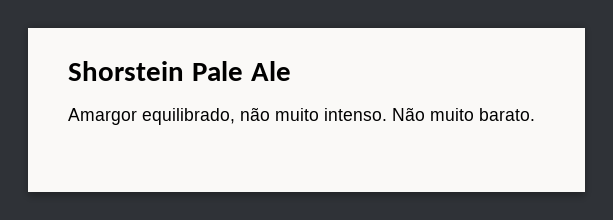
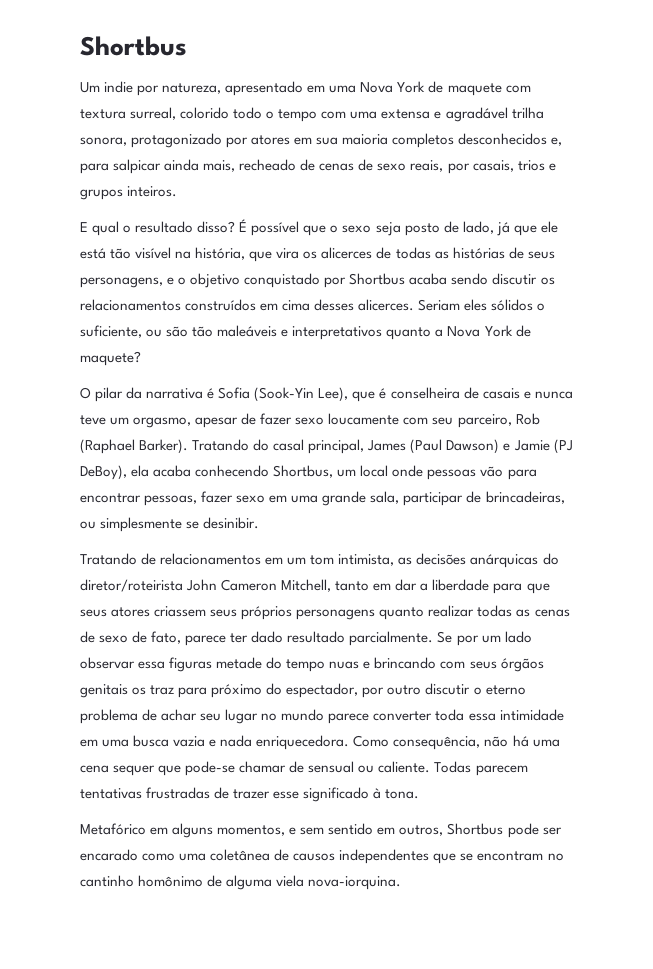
[68,61,291,81] [68,107,535,125] Shorstein Pale Ale // Amargor equilibrado, não muito intenso. Não muito barato. -> [80,36,187,56] [80,81,531,96] [80,107,544,122] [80,133,563,148] [80,159,556,174] [80,186,178,200] [80,219,558,236] [80,247,555,262] [80,273,555,288] [80,299,546,311] [80,325,531,340] [80,351,141,366] [80,387,573,402] [80,413,540,428] [80,439,573,454] [80,465,537,480] [80,491,565,506] [80,517,260,532] [80,553,559,568] [80,579,550,594] [80,605,570,620] [80,631,532,646] [80,657,544,672] [80,683,526,698] [80,709,564,724] [80,735,560,750] [80,761,528,776] [80,787,420,802] [80,823,562,838] [80,849,564,864] [80,875,402,890] Shortbus // Um indie por natureza, apresentado em uma Nova York de maquete com textura surreal, colorido todo o tempo com uma extensa e agradável trilha sonora, protagonizado por atores em sua maioria completos desconhecidos e, para salpicar ainda mais, recheado de cenas de sexo reais, por casais, trios e grupos inteiros. // E qual o resultado disso? É possível que o sexo seja posto de lado, já que ele está tão visível na história, que vira os alicerces de todas as histórias de seus personagens, e o objetivo conquistado por Shortbus acaba sendo discutir os relacionamentos construídos em cima desses alicerces. Seriam eles sólidos o suficiente, ou são tão maleáveis e interpretativos quanto a Nova York de maquete? // O pilar da narrativa é Sofia (Sook-Yin Lee), que é conselheira de casais e nunca teve um orgasmo, apesar de fazer sexo loucamente com seu parceiro, Rob (Raphael Barker). Tratando do casal principal, James (Paul Dawson) e Jamie (PJ DeBoy), ela acaba conhecendo Shortbus, um local onde pessoas vão para encontrar pessoas, fazer sexo em uma grande sala, participar de brincadeiras, ou simplesmente se desinibir. // Tratando de relacionamentos em um tom intimista, as decisões anárquicas do diretor/roteirista John Cameron Mitchell, tanto em dar a liberdade para que seus atores criassem seus próprios personagens quanto realizar todas as cenas de sexo de fato, parece ter dado resultado parcialmente. Se por um lado observar essa figuras metade do tempo nuas e brincando com seus órgãos genitais os traz para próximo do espectador, por outro discutir o eterno problema de achar seu lugar no mundo parece converter toda essa intimidade em uma busca vazia e nada enriquecedora. Como consequência, não há uma cena sequer que pode-se chamar de sensual ou caliente. Todas parecem tentativas frustradas de trazer esse significado à tona. // Metafórico em alguns momentos, e sem sentido em outros, Shortbus pode ser encarado como uma coletânea de causos independentes que se encontram no cantinho homônimo de alguma viela nova-iorquina.

